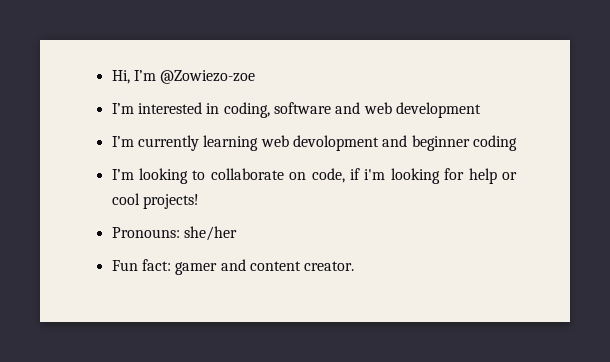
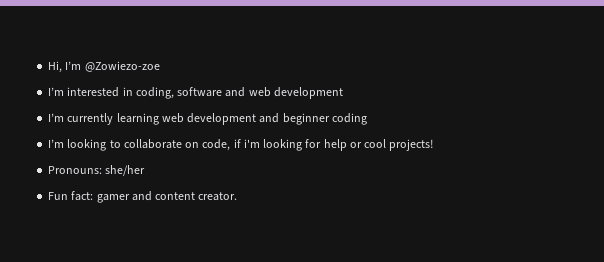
[292,135,379,151] devolopment -> [187,113,257,125] development

